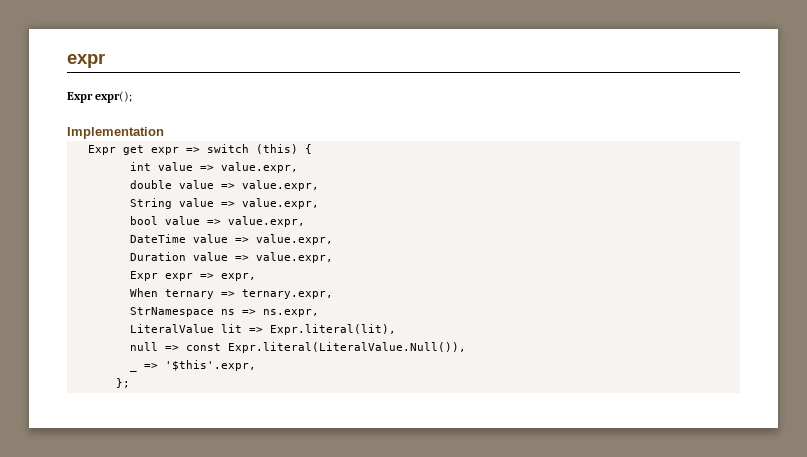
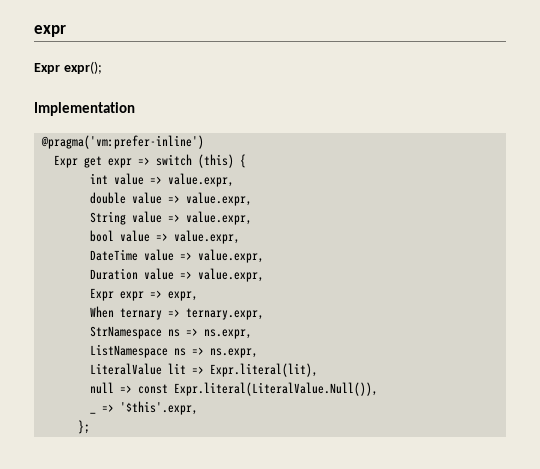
(164, 133) none -> [41,135,205,149] // @pragma('vm:prefer-inline')
(320, 313) none -> [90,344,259,358] // ListNamespace ns => ns.expr,

